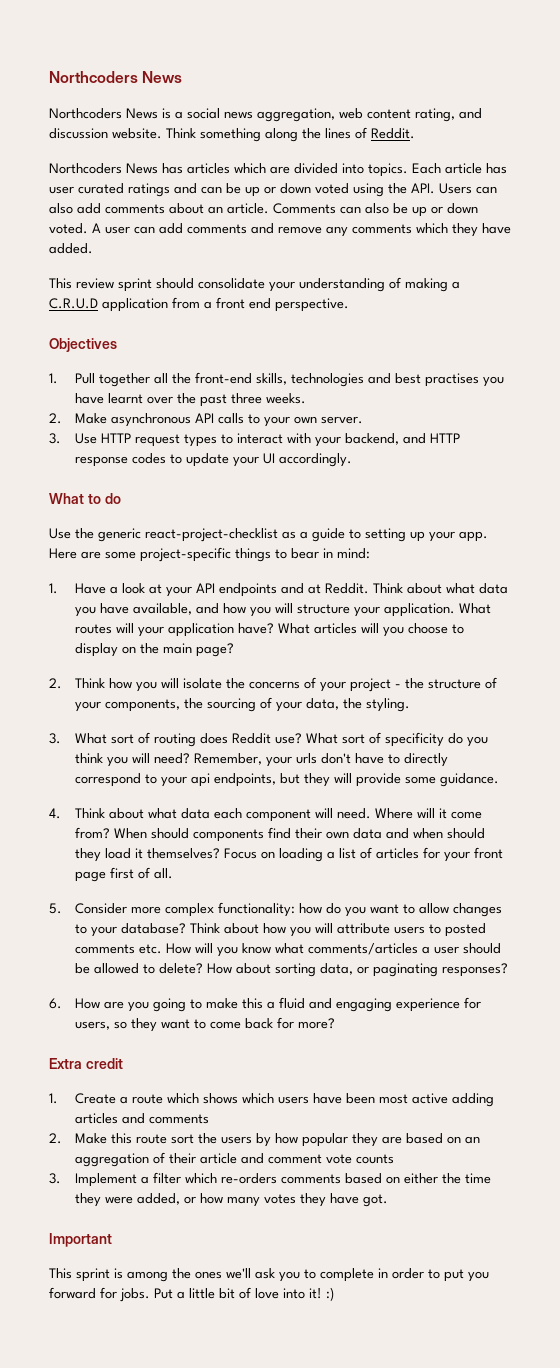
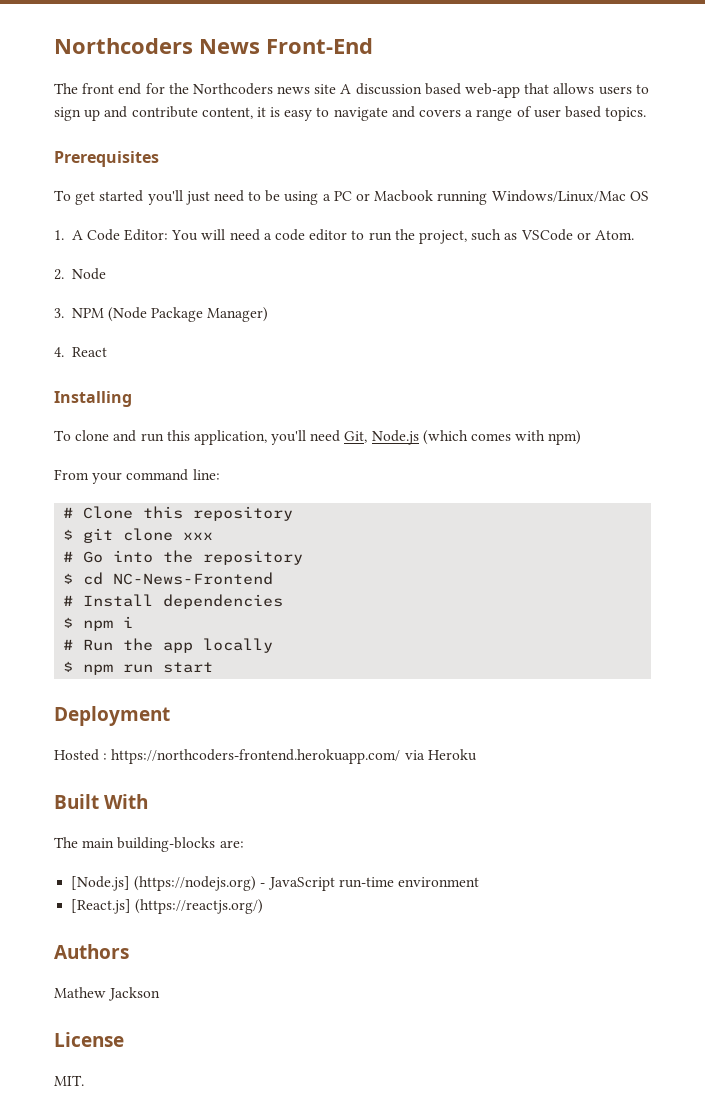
[49,71,183,83] [49,108,482,122] [49,127,415,142] [49,163,507,177] [49,183,497,197] [49,203,478,217] [49,223,511,237] [49,243,93,254] [49,277,460,292] [49,297,349,312] [49,338,117,352] [49,372,505,387] [75,393,307,407] [49,413,364,427] [49,433,461,447] [75,453,353,467] [49,493,121,504] [49,528,488,542] [49,547,370,562] [49,583,509,597] [75,603,492,617] [75,623,465,637] [75,643,235,657] [49,677,498,692] [75,697,411,712] [49,732,489,747] [75,753,449,767] [75,773,500,787] [49,808,483,822] [75,827,486,842] [75,847,504,862] [75,867,174,882] [49,902,503,917] [75,923,487,937] [75,943,502,957] [75,963,509,977] [49,997,482,1012] [75,1017,336,1032] [49,1058,123,1069] [49,1093,495,1107] [75,1113,210,1124] [49,1133,481,1147] [75,1152,395,1167] [49,1172,492,1187] [75,1193,389,1207] [49,1233,112,1247] [49,1268,489,1282] [49,1287,334,1302] Northcoders News // Northcoders News is a social news aggregation, web content rating, and discussion website. Think something along the lines of Reddit. // Northcoders News has articles which are divided into topics. Each article has user curated ratings and can be up or down voted using the API. Users can also add comments about an article. Comments can also be up or down voted. A user can add comments and remove any comments which they have added. // This review sprint should consolidate your understanding of making a C.R.U.D application from a front end perspective. // Objectives // 1. Pull together all the front-end skills, technologies and best practises you have learnt over the past three weeks. // 2. Make asynchronous API calls to your own server. // 3. Use HTTP request types to interact with your backend, and HTTP response codes to update your UI accordingly. // What to do // Use the generic react-project-checklist as a guide to setting up your app. Here are some project-specific things to bear in mind: // 1. Have a look at your API endpoints and at Reddit. Think about what data you have available, and how you will structure your application. What routes will your application have? What articles will you choose to display on the main page? // 2. Think how you will isolate the concerns of your project - the structure of your components, the sourcing of your data, the styling. // 3. What sort of routing does Reddit use? What sort of specificity do you think you will need? Remember, your urls don't have to directly correspond to your api endpoints, but they will provide some guidance. // 4. Think about what data each component will need. Where will it come from? When should components find their own data and when should they load it themselves? Focus on loading a list of articles for your front page first of all. // 5. Consider more complex functionality: how do you want to allow changes to your database? Think about how you will attribute users to posted comments etc. How will you know what comments/articles a user should be allowed to delete? How about sorting data, or paginating responses? // 6. How are you going to make this a fluid and engaging experience for users, so they want to come back for more? // Extra credit // 1. Create a route which shows which users have been most active adding articles and comments // 2. Make this route sort the users by how popular they are based on an aggregation of their article and comment vote counts // 3. Implement a filter which re-orders comments based on either the time they were added, or how many votes they have got. // Important // This sprint is among the ones we'll ask you to complete in order to put you forward for jobs. Put a little bit of love into it! :) -> [54,38,373,54] [54,83,649,98] [54,106,647,121] [54,151,159,167] [54,190,649,205] [54,229,634,244] [54,268,106,280] [54,307,269,322] [54,347,107,357] [54,391,132,407] [54,430,582,445] [54,469,220,484] [63,506,294,521] [63,528,214,543] [63,550,304,565] [63,572,274,585] [63,594,284,609] [63,616,134,631] [63,638,274,653] [63,661,214,675] [54,706,170,726] [54,749,477,764] [54,794,149,809] [54,837,244,852] [71,876,479,891] [71,899,264,914] [54,944,129,959] [54,987,161,1001] [54,1032,124,1047] [54,1075,84,1086] Northcoders News Front-End // The front end for the Northcoders news site A discussion based web-app that allows users to sign up and contribute content, it is easy to navigate and covers a range of user based topics. // Prerequisites // To get started you'll just need to be using a PC or Macbook running Windows/Linux/Mac OS // 1. A Code Editor: You will need a code editor to run the project, such as VSCode or Atom. // 2. Node // 3. NPM (Node Package Manager) // 4. React // Installing // To clone and run this application, you'll need Git, Node.js (which comes with npm) // From your command line: // # Clone this repository // $ git clone xxx // # Go into the repository // $ cd NC-News-Frontend // # Install dependencies // $ npm i // # Run the app locally // $ npm run start // Deployment // Hosted : https://northcoders-frontend.herokuapp.com/ via Heroku // Built With // The main building-blocks are: // [Node.js] (https://nodejs.org) - JavaScript run-time environment // [React.js] (https://reactjs.org/) // Authors // Mathew Jackson // License // MIT.

